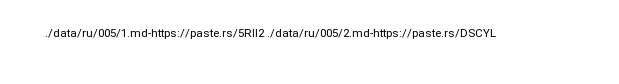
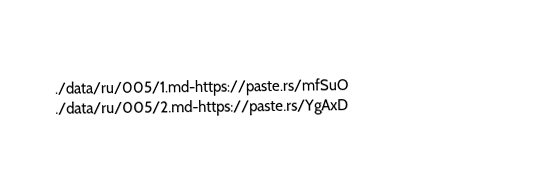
[45,29,497,39] ./data/ru/005/1.md-https://paste.rs/5Rll2 ./data/ru/005/2.md-https://paste.rs/DSCYL -> [54,78,350,98] [55,98,349,118] ./data/ru/005/1.md-https://paste.rs/mfSuO ./data/ru/005/2.md-https://paste.rs/YgAxD

